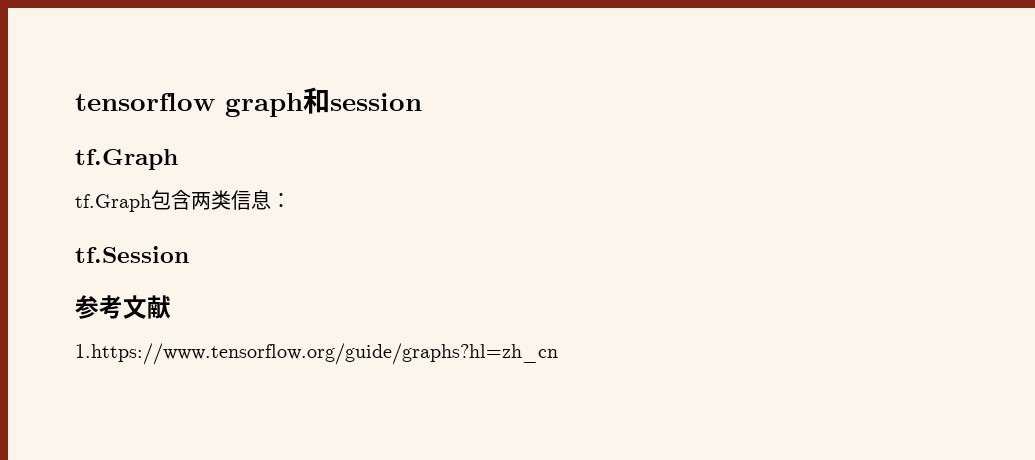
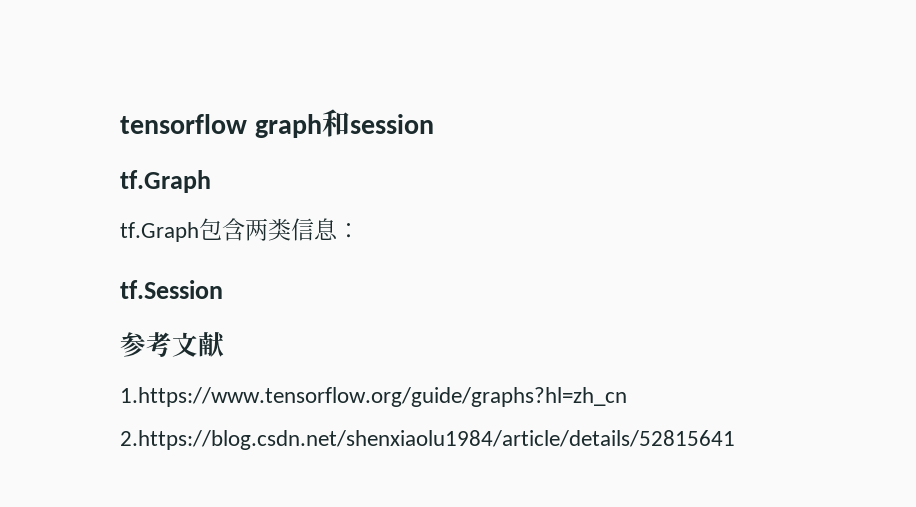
(558, 354) none -> [120,430,735,450] 2.https://blog.csdn.net/shenxiaolu1984/article/details/52815641

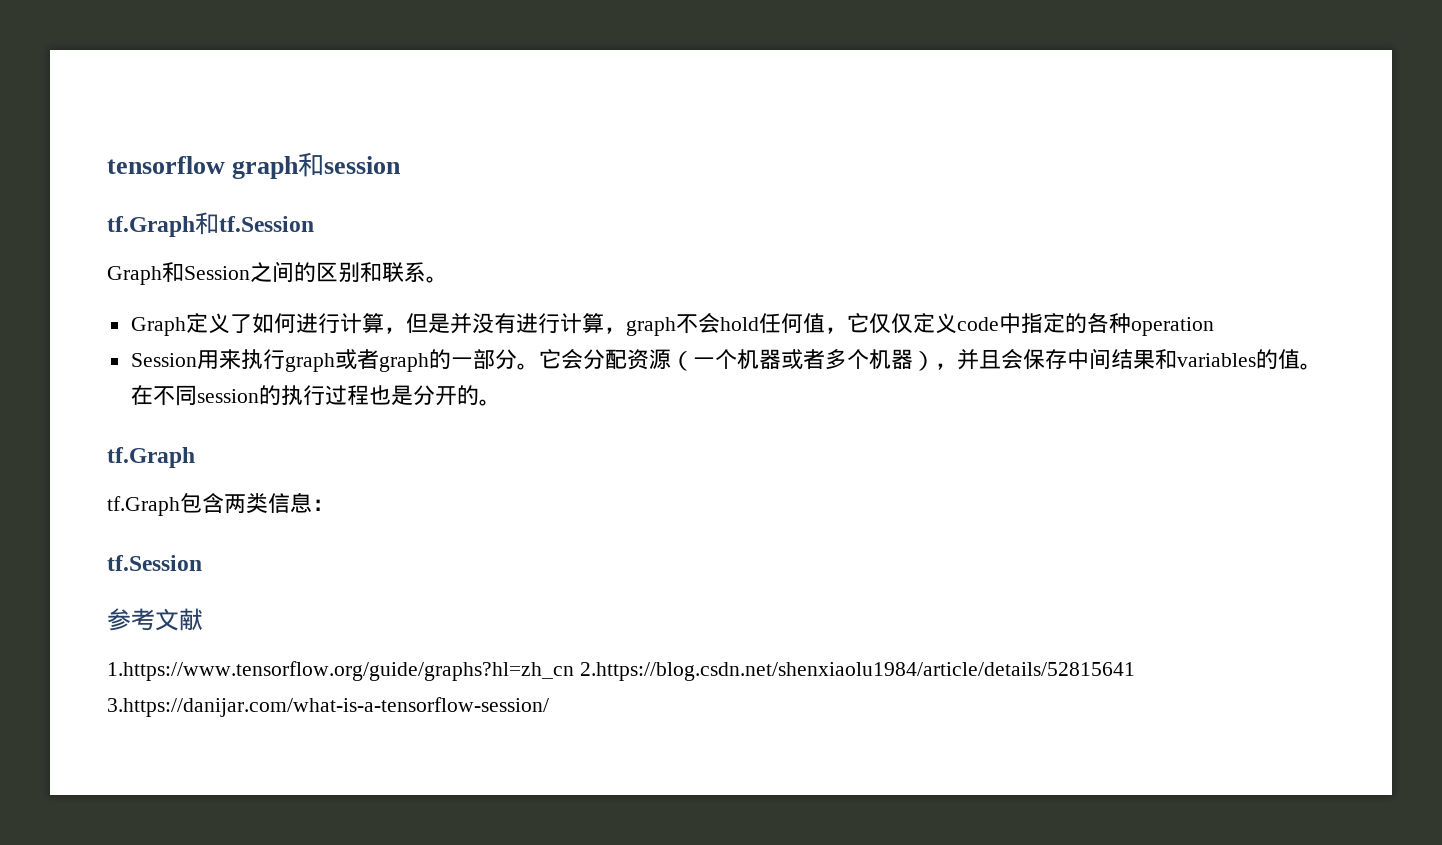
(434, 124) none -> [107,212,314,237] [107,261,448,285] [130,313,1214,336] [130,348,1322,372] [130,385,501,406] // tf.Graph和tf.Session // Graph和Session之间的区别和联系。 // Graph定义了如何进行计算，但是并没有进行计算，graph不会hold任何值，它仅仅定义code中指定的各种operation // Session用来执行graph或者graph的一部分。它会分配资源（一个机器或者多个机器），并且会保存中间结果和variables的值。在不同session的执行过程也是分开的。
(735, 440) none -> [107,697,549,717] 3.https://danijar.com/what-is-a-tensorflow-session/

